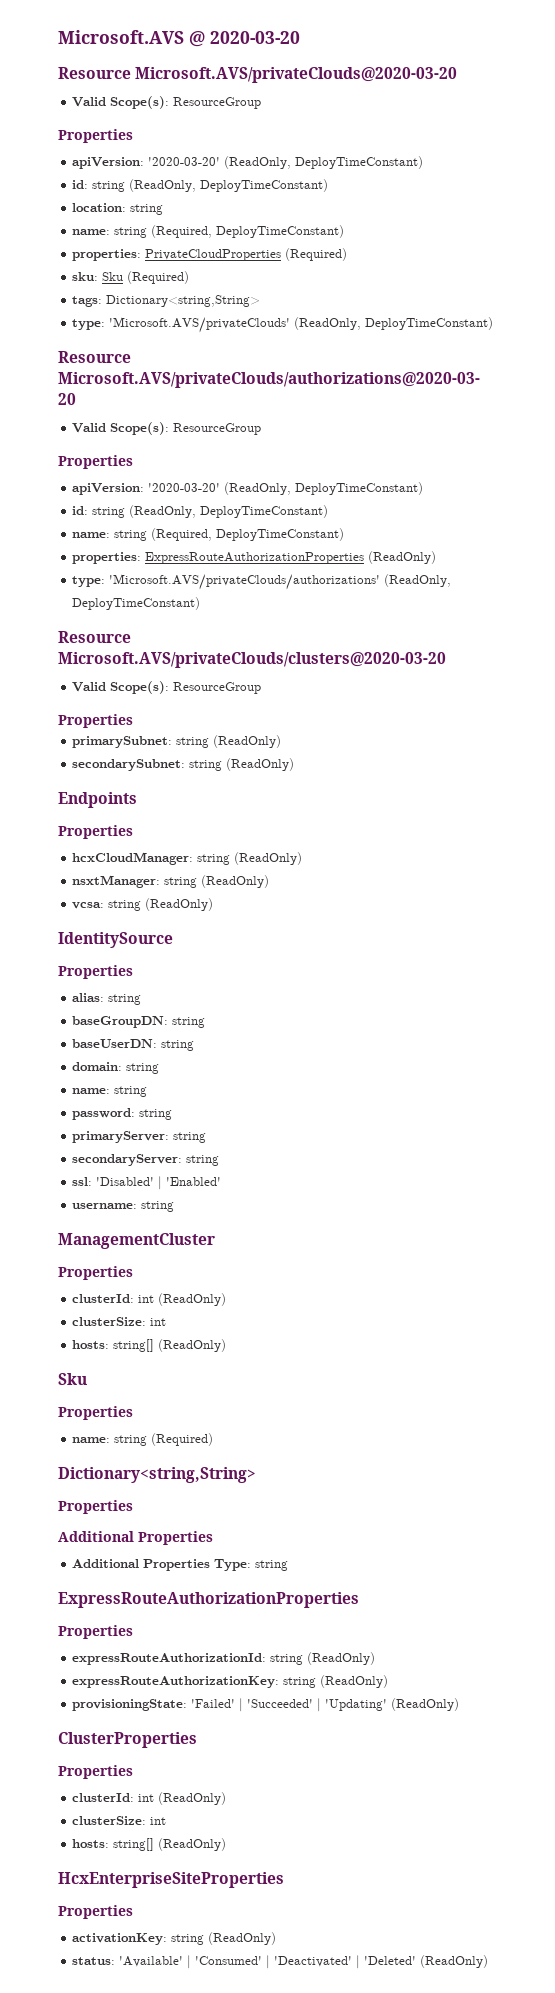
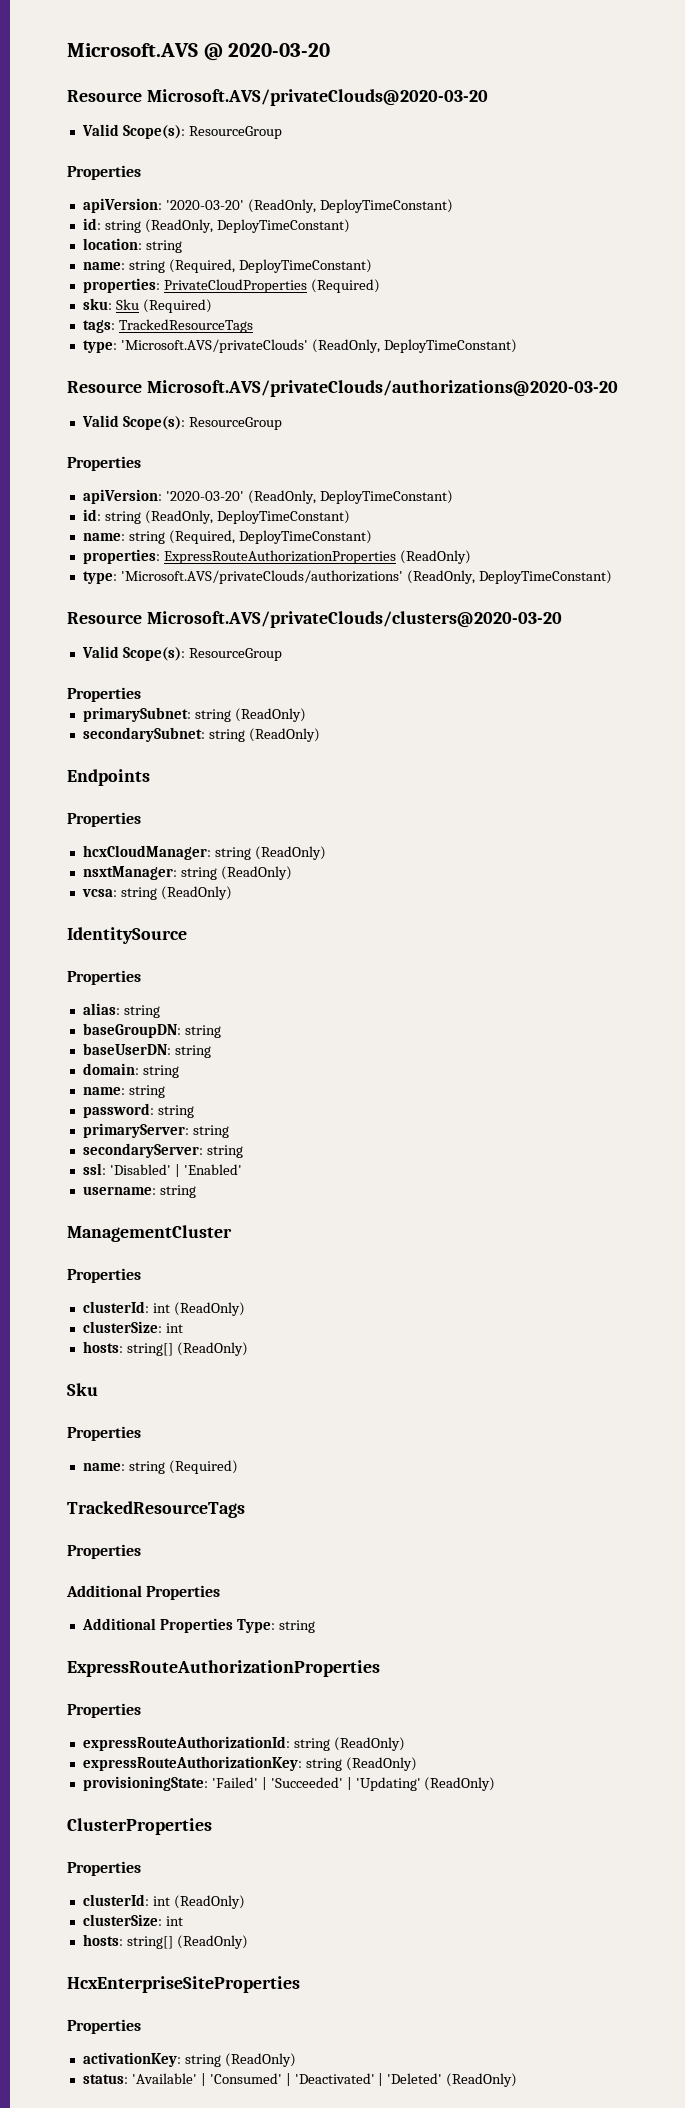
[106,295,261,307] Dictionary<string,String> -> [118,319,253,333] TrackedResourceTags
[58,1467,256,1483] Dictionary<string,String> -> [67,1501,245,1518] TrackedResourceTags

